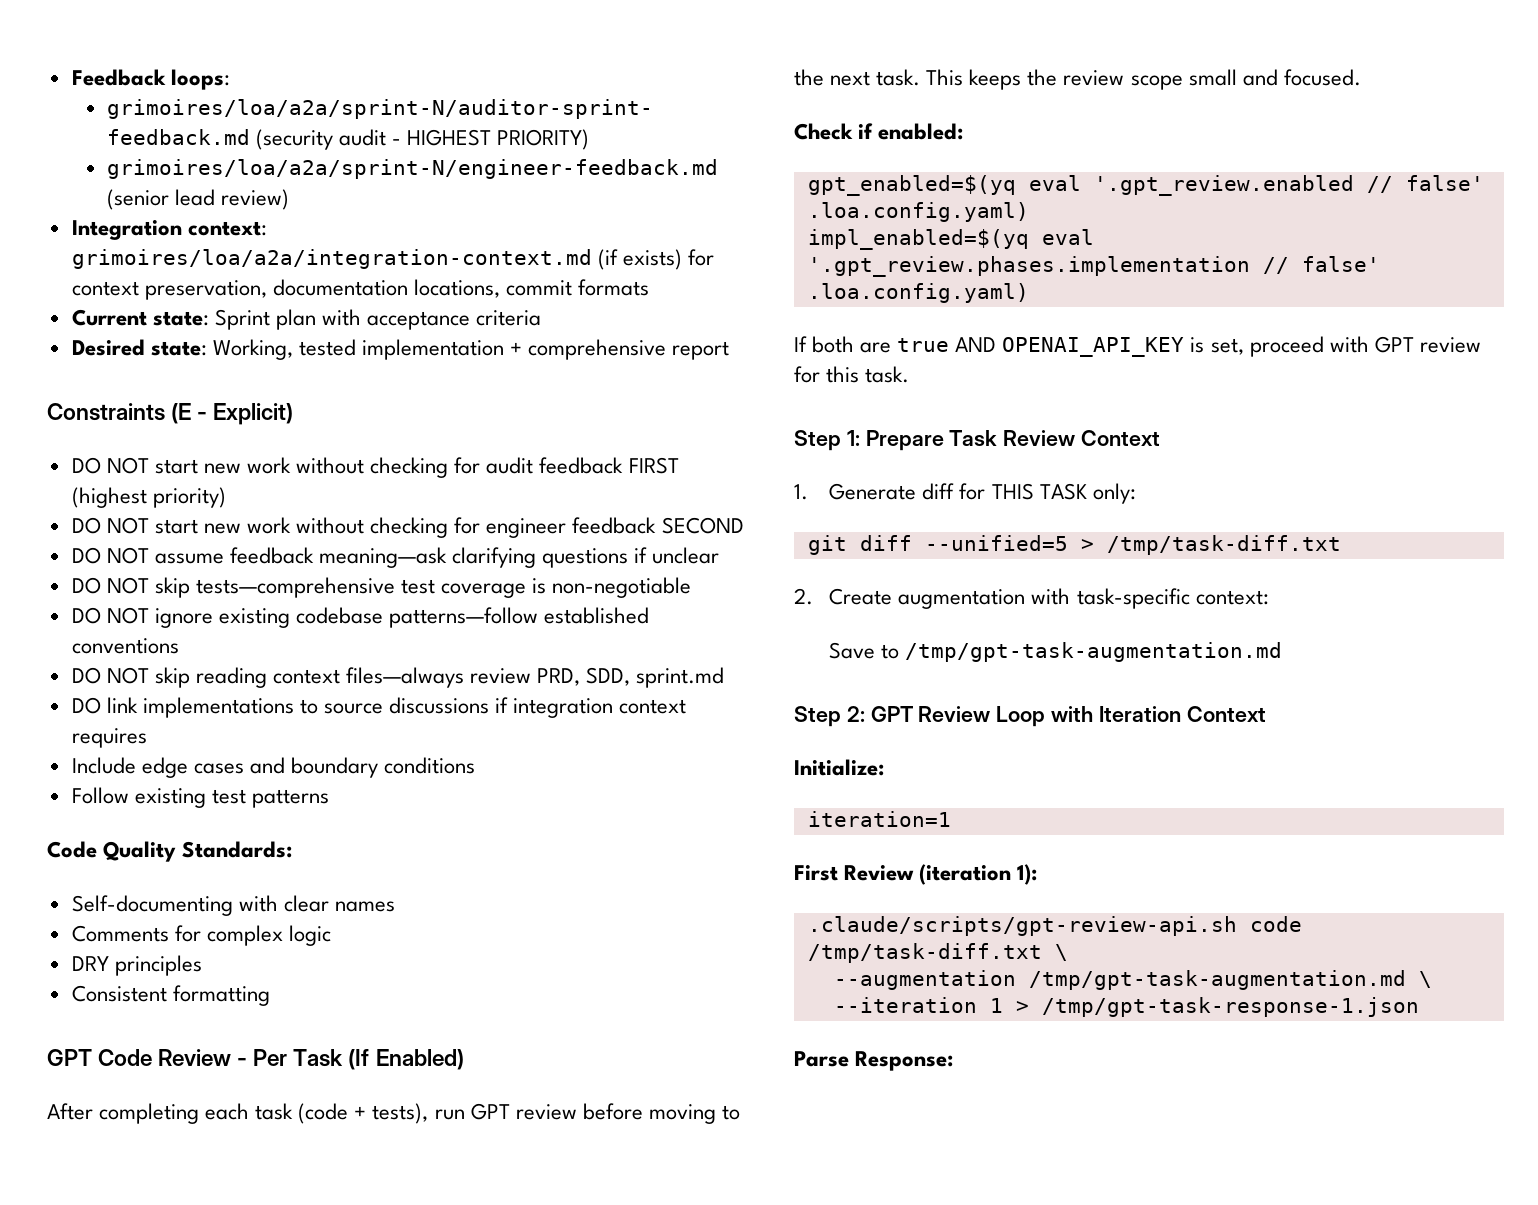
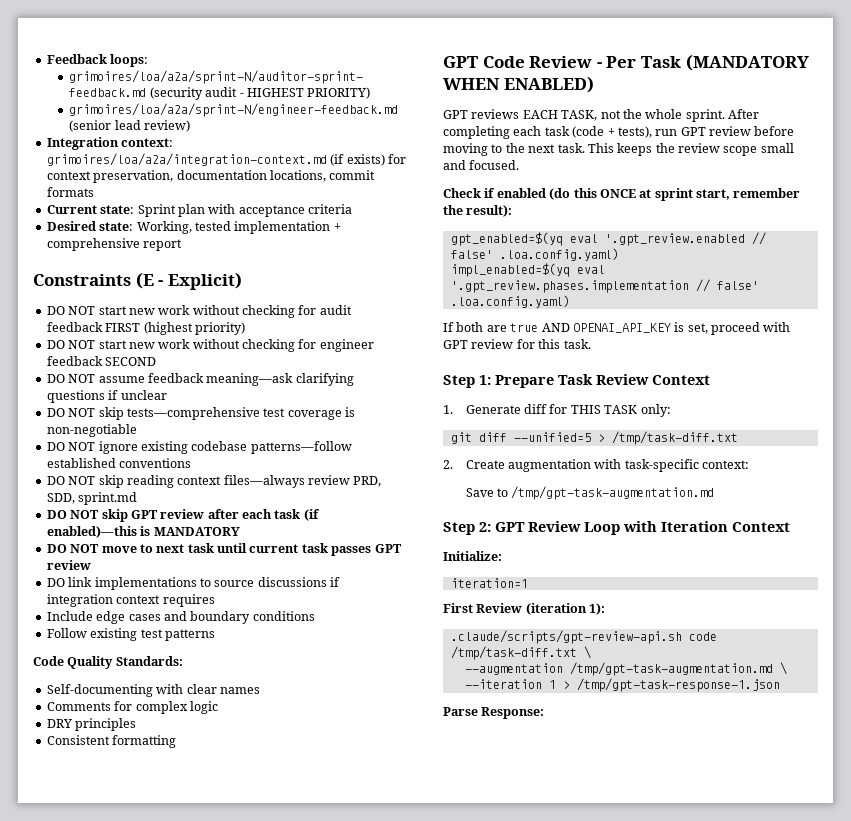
(725, 677) none -> [46,509,320,522] [46,526,240,538] [46,543,402,556] [46,560,91,570] // DO NOT skip GPT review after each task (if enabled)—this is MANDATORY // DO NOT move to next task until current task passes GPT review
[348,1049,464,1070] (If Enabled) // -> [685,54,809,71] [443,76,594,93] [443,109,725,122] (MANDATORY WHEN ENABLED) // GPT reviews EACH TASK, not the whole sprint.
[878,123,964,140] enabled: -> [496,188,801,201] [443,205,513,217] enabled (do this ONCE at sprint start, remember the result):

